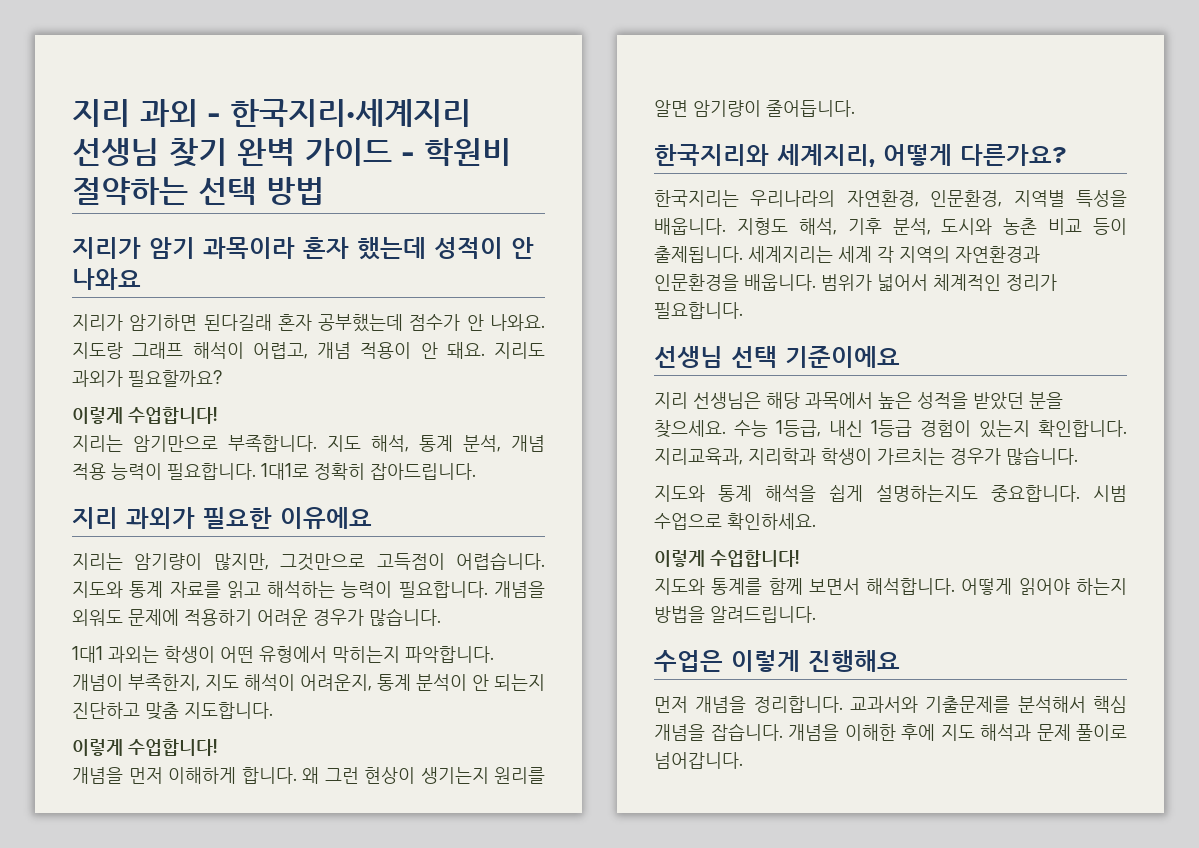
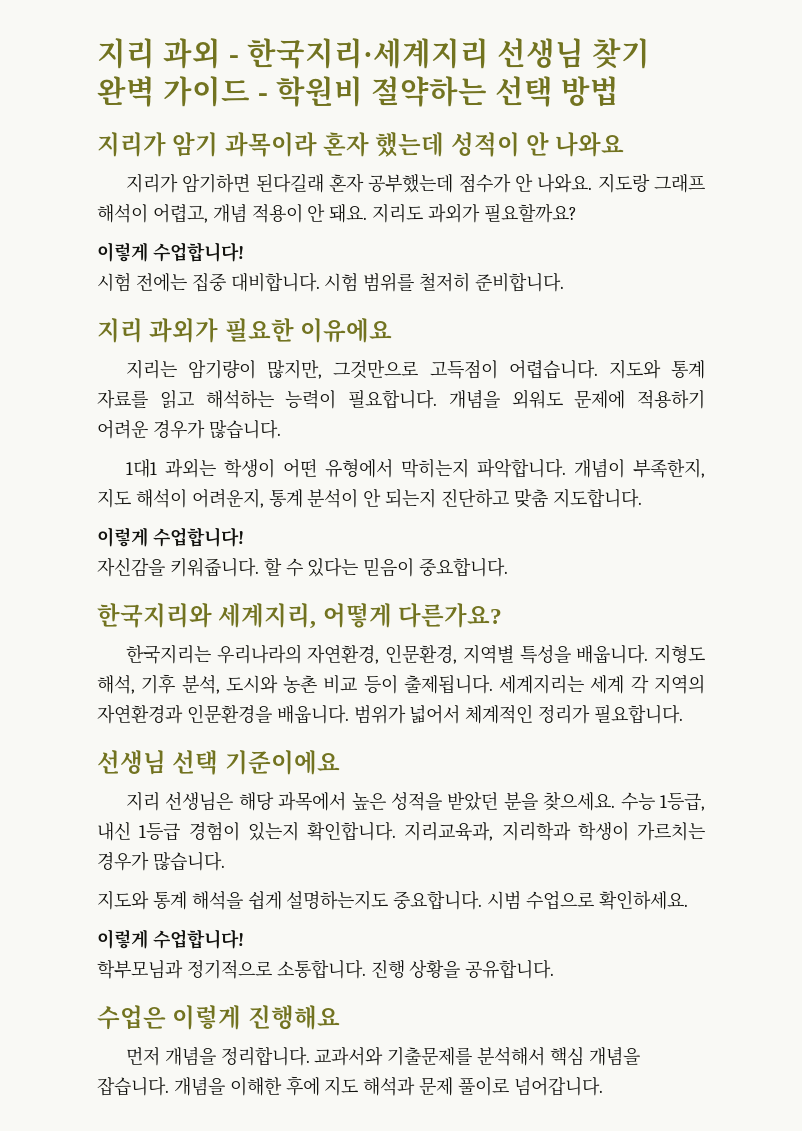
[72,435,545,452] [72,463,476,480] 지리는 암기만으로 부족합니다. 지도 해석, 통계 분석, 개념 적용 능력이 필요합니다. 1대1로 정확히 잡아드립니다. -> [97,272,565,292] 시험 전에는 집중 대비합니다. 시험 범위를 철저히 준비합니다.
[72,767,545,784] [654,100,855,117] 개념을 먼저 이해하게 합니다. 왜 그런 현상이 생기는지 원리를 알면 암기량이 줄어듭니다. -> [97,557,509,577] 자신감을 키워줍니다. 할 수 있다는 믿음이 중요합니다.
[654,578,1127,595] [654,606,816,623] 지도와 통계를 함께 보면서 해석합니다. 어떻게 읽어야 하는지 방법을 알려드립니다. -> [97,959,555,979] 학부모님과 정기적으로 소통합니다. 진행 상황을 공유합니다.

